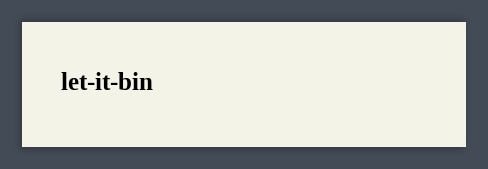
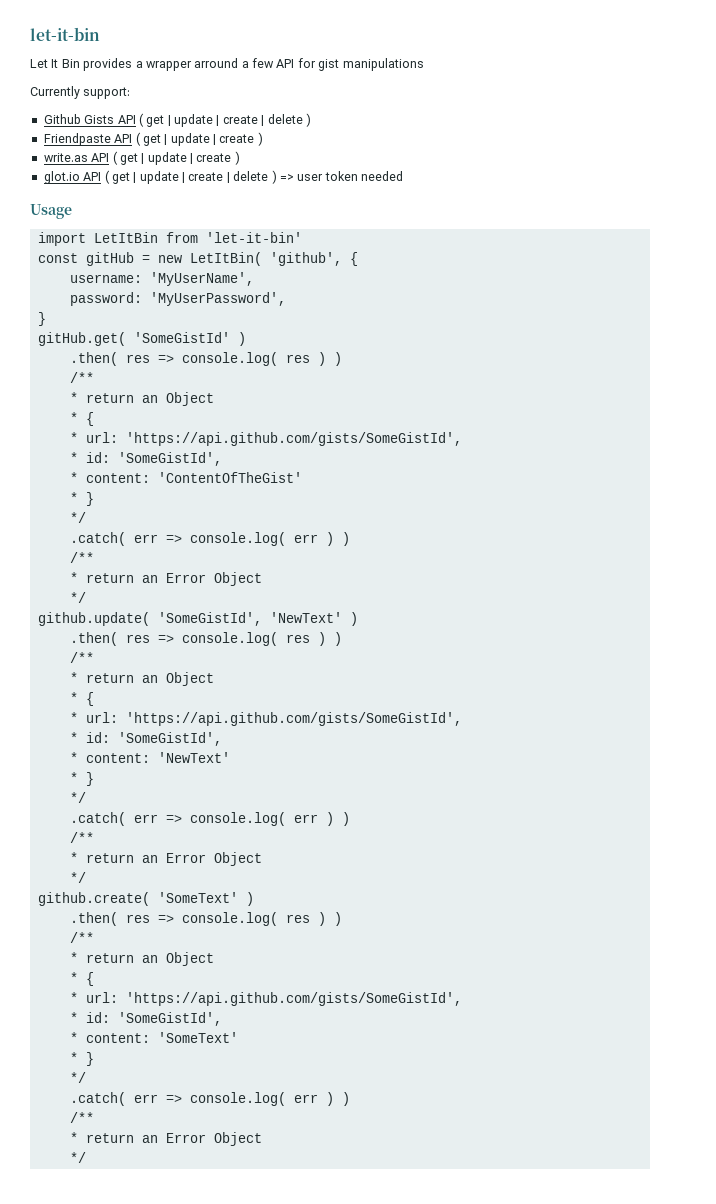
(153, 81) none -> [30,58,424,71] [30,86,131,99] [43,113,311,127] [43,132,263,146] [43,151,240,165] [43,170,403,184] [30,204,72,219] [37,232,302,246] [37,252,358,266] [69,272,254,286] [69,292,286,306] [37,312,46,326] [37,332,246,346] [69,352,342,366] [69,372,94,383] [69,392,214,406] [69,412,94,426] [69,432,462,446] [69,452,222,466] [69,472,302,483] [69,492,94,506] [69,512,86,523] [69,532,350,546] [69,552,94,563] [69,572,262,586] [69,592,86,603] [37,612,358,626] [69,632,342,646] [69,652,94,663] [69,672,214,686] [69,692,94,706] [69,712,462,726] [69,732,222,746] [69,752,230,763] [69,772,94,786] [69,792,86,803] [69,812,350,826] [69,832,94,843] [69,852,262,866] [69,872,86,883] [37,892,254,906] [69,912,342,926] [69,932,94,943] [69,952,214,966] [69,972,94,986] [69,992,462,1006] [69,1012,222,1026] [69,1032,238,1043] [69,1052,94,1066] [69,1072,86,1083] [69,1092,350,1106] [69,1112,94,1123] [69,1132,262,1146] [69,1152,86,1163] // Let It Bin provides a wrapper arround a few API for gist manipulations // Currently support: // Github Gists API ( get | update | create | delete ) // Friendpaste API ( get | update | create ) // write.as API ( get | update | create ) // glot.io API ( get | update | create | delete ) => user token needed // Usage // import LetItBin from 'let-it-bin' // const gitHub = new LetItBin( 'github', { // username: 'MyUserName', // password: 'MyUserPassword', // } // gitHub.get( 'SomeGistId' ) // .then( res => console.log( res ) ) // /** // * return an Object // * { // * url: 'https://api.github.com/gists/SomeGistId', // * id: 'SomeGistId', // * content: 'ContentOfTheGist' // * } // */ // .catch( err => console.log( err ) ) // /** // * return an Error Object // */ // github.update( 'SomeGistId', 'NewText' ) // .then( res => console.log( res ) ) // /** // * return an Object // * { // * url: 'https://api.github.com/gists/SomeGistId', // * id: 'SomeGistId', // * content: 'NewText' // * } // */ // .catch( err => console.log( err ) ) // /** // * return an Error Object // */ // github.create( 'SomeText' ) // .then( res => console.log( res ) ) // /** // * return an Object // * { // * url: 'https://api.github.com/gists/SomeGistId', // * id: 'SomeGistId', // * content: 'SomeText' // * } // */ // .catch( err => console.log( err ) ) // /** // * return an Error Object // */

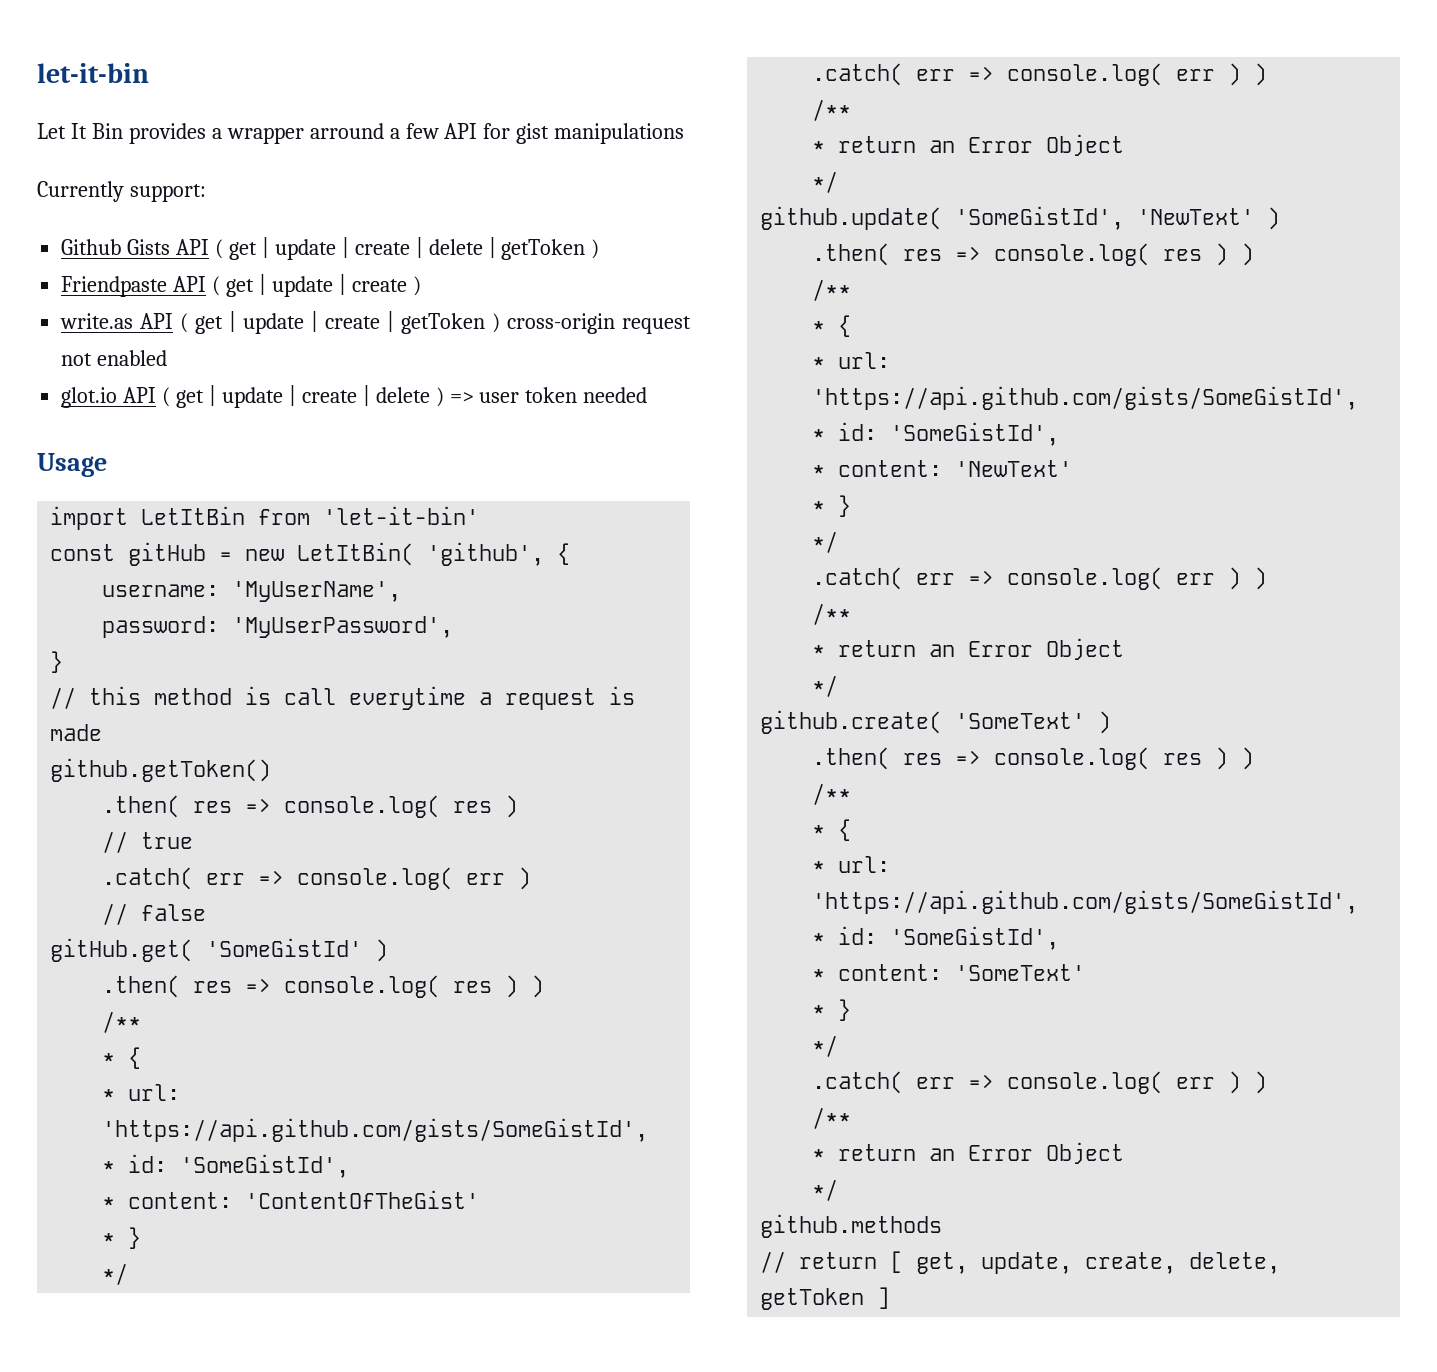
(303, 119) none -> [488,237,586,260] | getToken
[234,151,240,165] ) -> [387,311,691,334] [61,350,168,366] | getToken ) cross-origin request not enabled
(46, 319) none -> [50,686,636,710] [50,724,103,741] [50,758,272,782] [102,795,519,818] [102,831,194,853] [102,867,532,890] [102,903,207,925] // // this method is call everytime a request is made // github.getToken() // .then( res => console.log( res ) // // true // .catch( err => console.log( err ) // // false
[69,392,214,406] // * return an Object -> (142, 1022) none
[69,672,214,686] // * return an Object -> (852, 290) none
[69,952,214,966] // * return an Object -> (852, 794) none
(86, 1157) none -> [760,1214,943,1238] [760,1251,1281,1274] [760,1287,891,1310] // github.methods // // return [ get, update, create, delete, getToken ]

